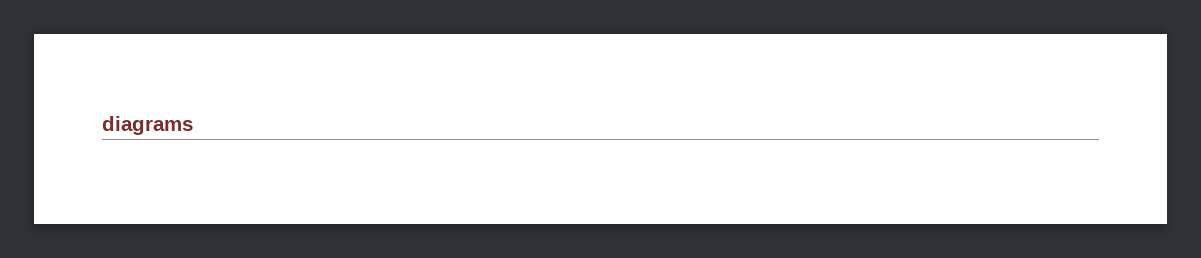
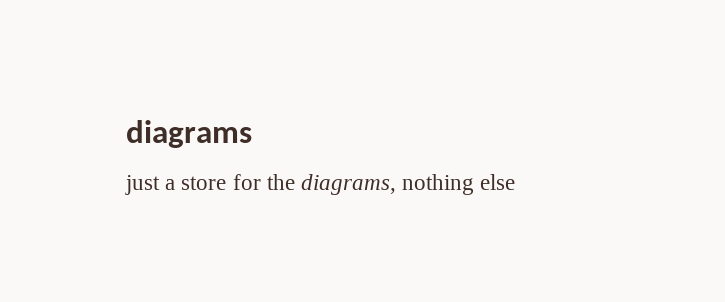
(193, 125) none -> [125,174,516,195] // just a store for the diagrams, nothing else

